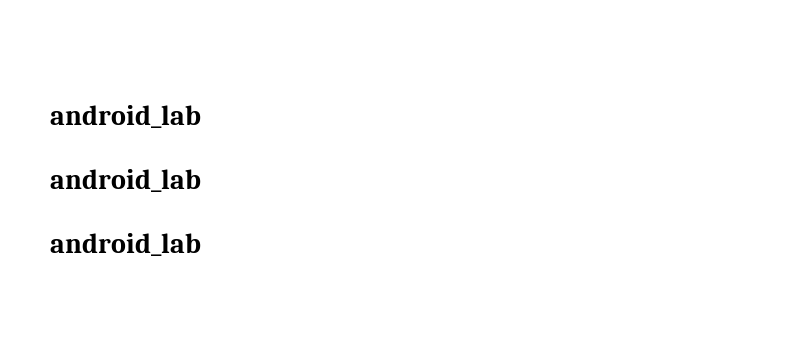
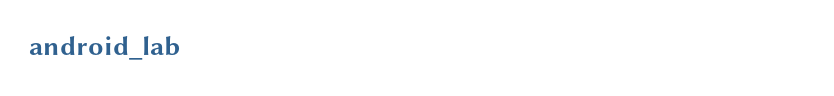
[50,105,201,128] [50,169,201,192] [50,233,201,256] android_lab // android_lab // android_lab -> [29,36,180,60] android_lab

